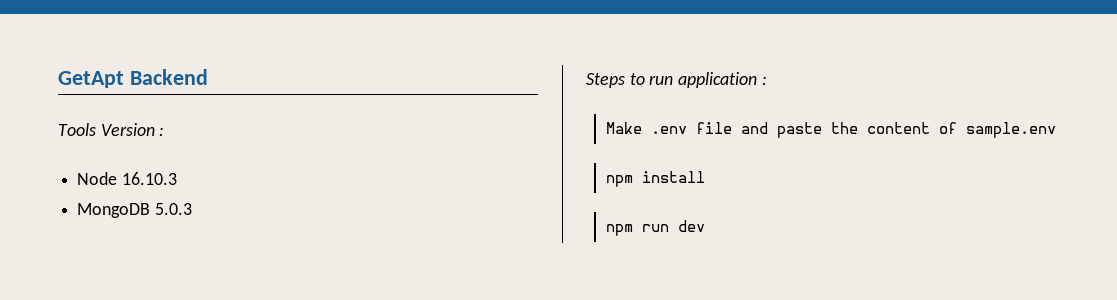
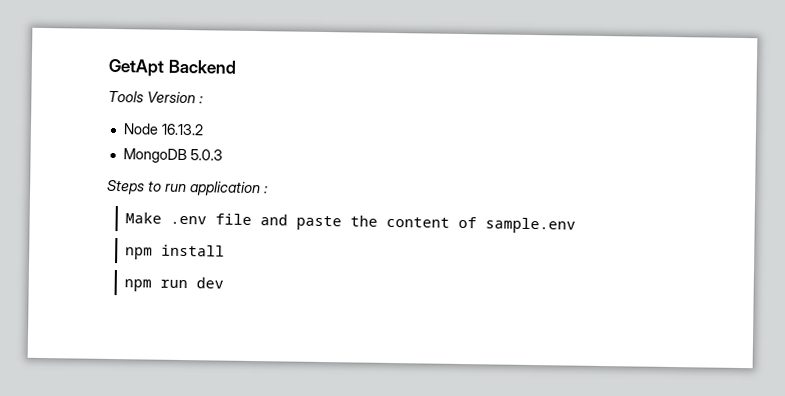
[121,172,177,185] 16.10.3 -> [160,123,204,136] 16.13.2

